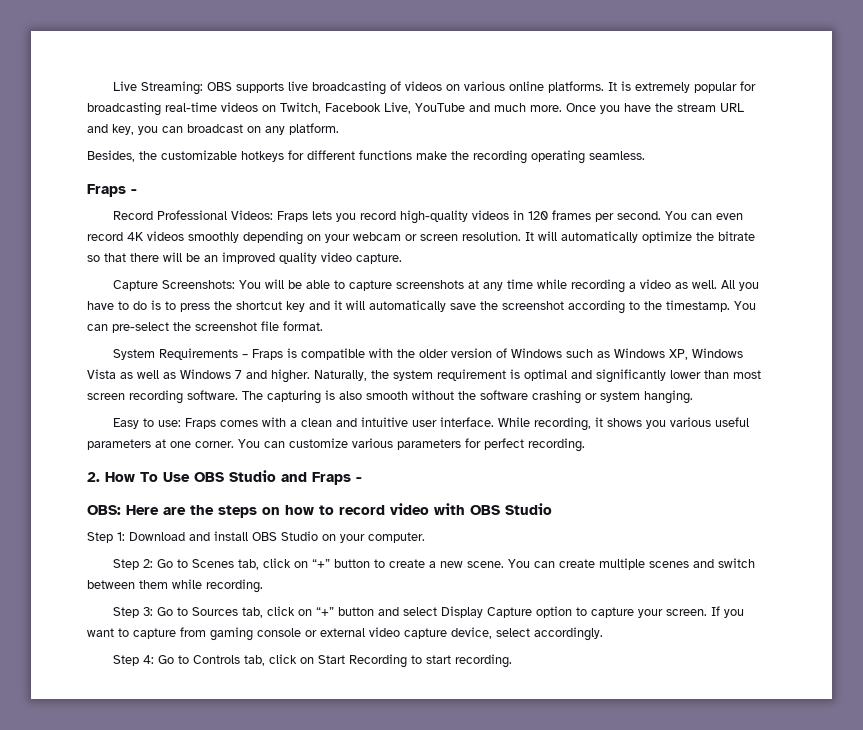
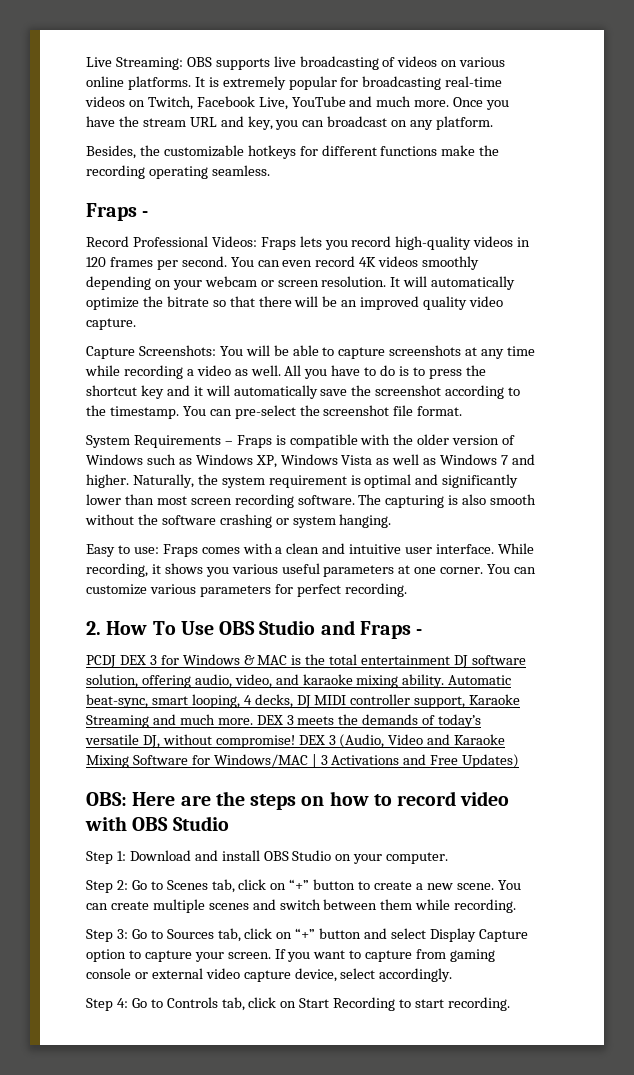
(362, 479) none -> [86,654,526,668] [86,674,512,688] [86,694,521,708] [86,714,482,728] [85,734,506,748] [86,754,520,768] // PCDJ DEX 3 for Windows & MAC is the total entertainment DJ software solution, offering audio, video, and karaoke mixing ability. Automatic beat-sync, smart looping, 4 decks, DJ MIDI controller support, Karaoke Streaming and much more. DEX 3 meets the demands of today’s versatile DJ, without compromise! DEX 3 (Audio, Video and Karaoke Mixing Software for Windows/MAC | 3 Activations and Free Updates)

